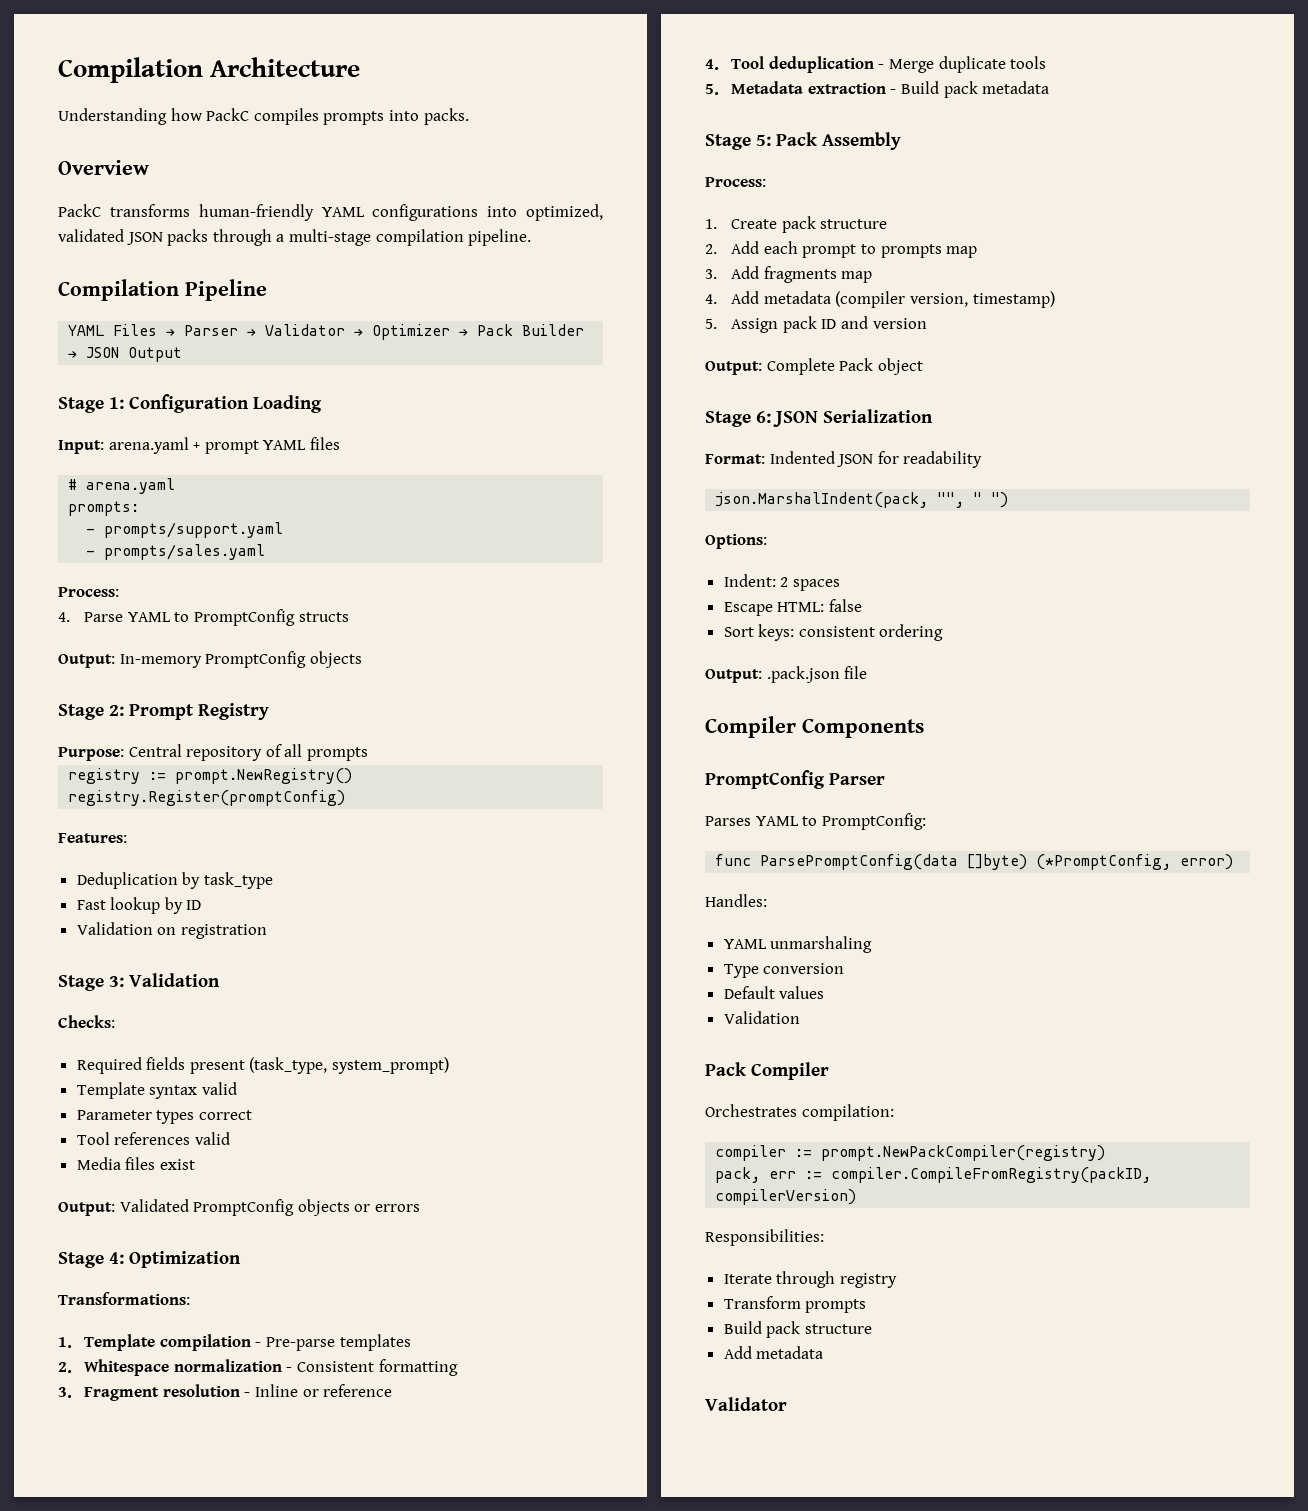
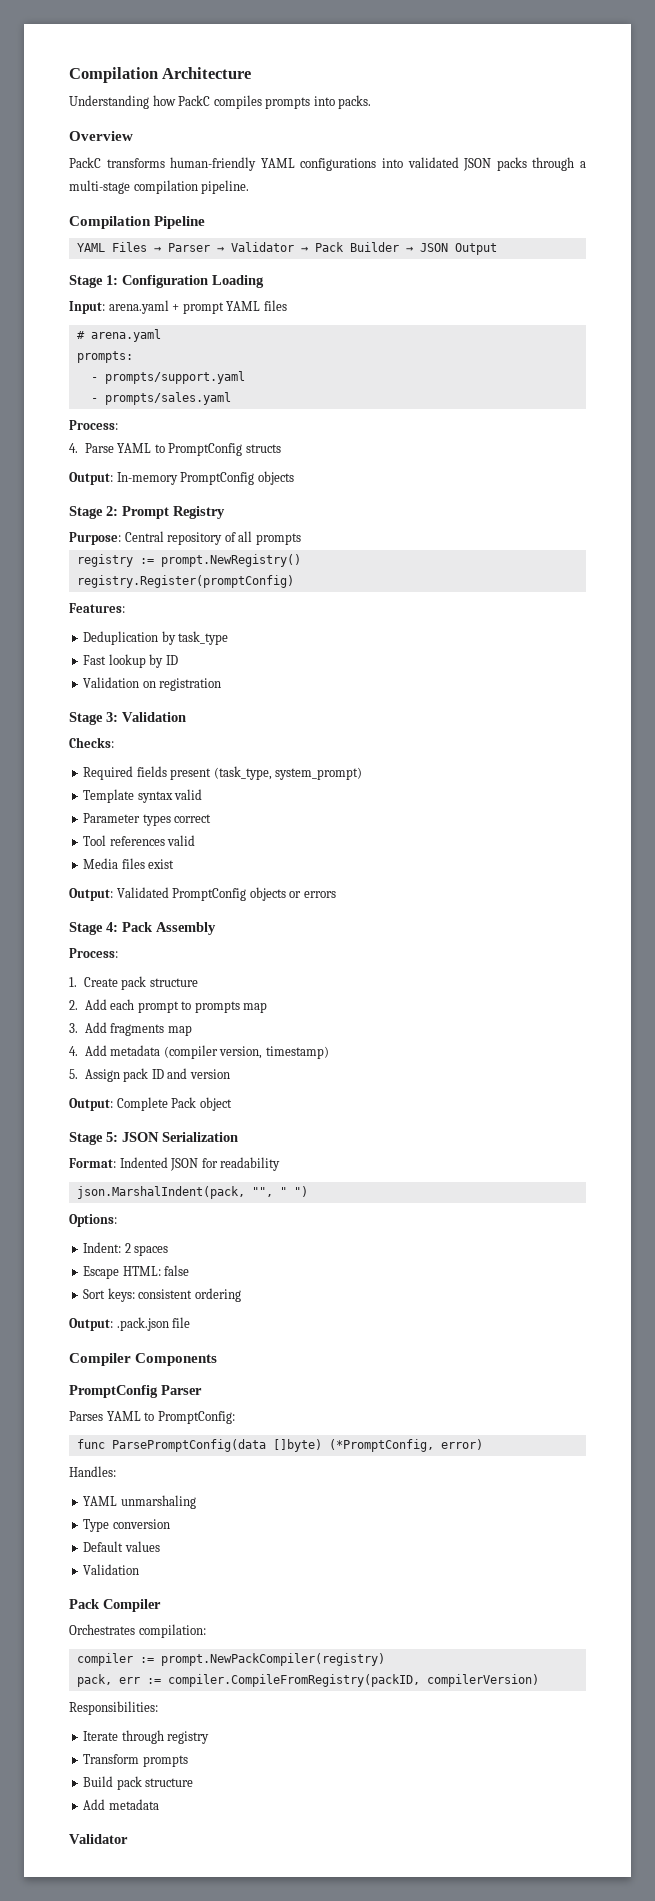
[526,204,603,221] optimized, -> (403, 163) none
[372,324,469,340] Optimizer → -> (308, 249) none
[129,1251,242,1268] [58,1292,190,1305] [58,1334,411,1351] [58,1359,458,1376] [58,1384,393,1401] [705,56,1047,73] [705,81,1050,98] [705,134,772,150] Optimization // Transformations: // 1. Template compilation - Pre-parse templates // 2. Whitespace normalization - Consistent formatting // 3. Fragment resolution - Inline or reference // 4. Tool deduplication - Merge duplicate tools // 5. Metadata extraction - Build pack metadata // Stage 5: -> (118, 927) none
[756,411,772,423] 6: -> [106,1132,118,1142] 5:

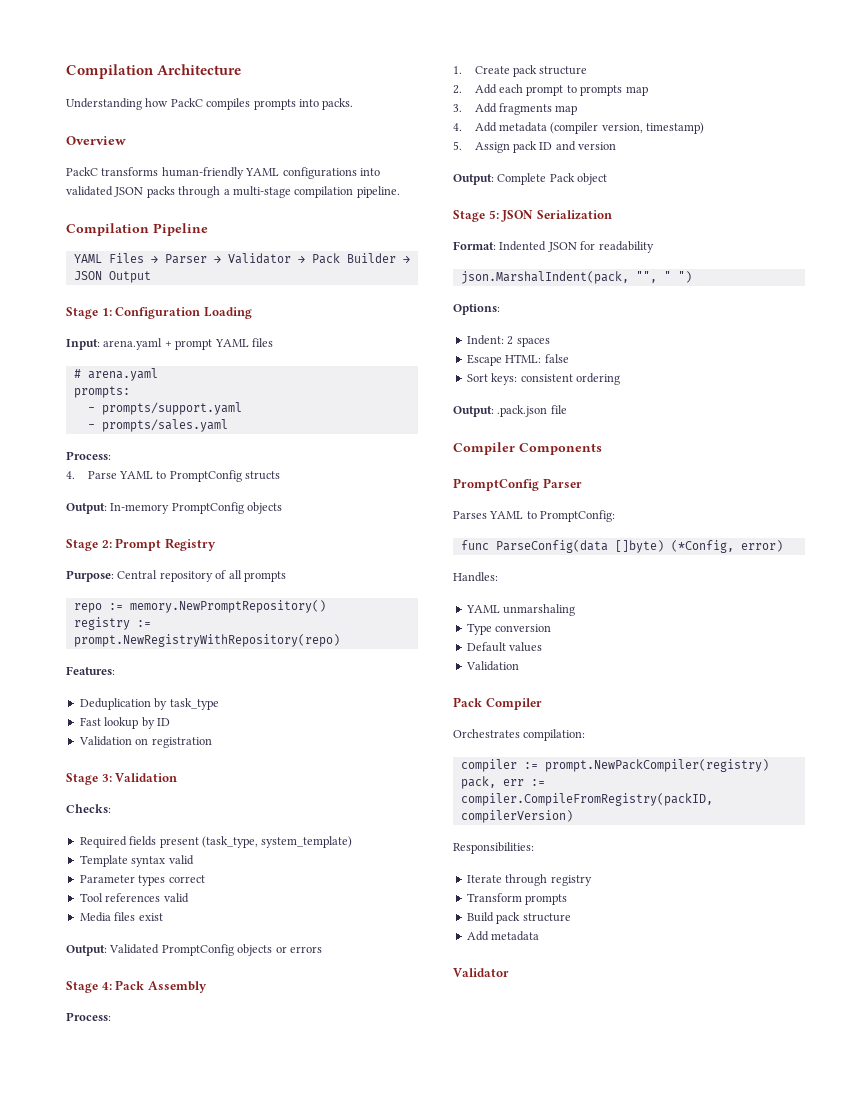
(301, 539) none -> [73,600,326,613] // repo := memory.NewPromptRepository()
[160,554,301,567] [76,575,294,588] prompt.NewRegistry() // registry.Register(promptConfig) -> [73,634,340,647] prompt.NewRegistryWithRepository(repo)
[275,767,363,780] system_prompt) -> [261,836,353,848] system_template)
[111,1439,434,1452] ParsePromptConfig(data []byte) (*PromptConfig, -> [495,540,734,553] ParseConfig(data []byte) (*Config,

